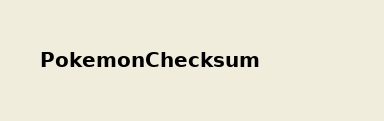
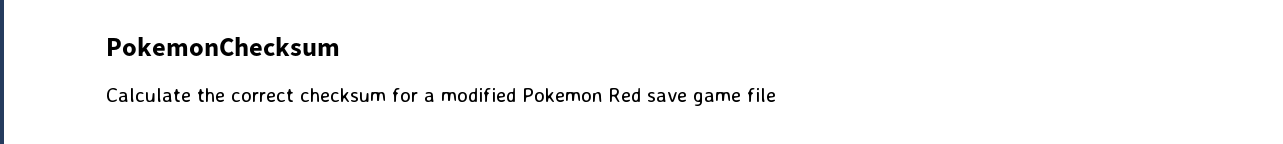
(260, 59) none -> [106,88,776,106] // Calculate the correct checksum for a modified Pokemon Red save game file

